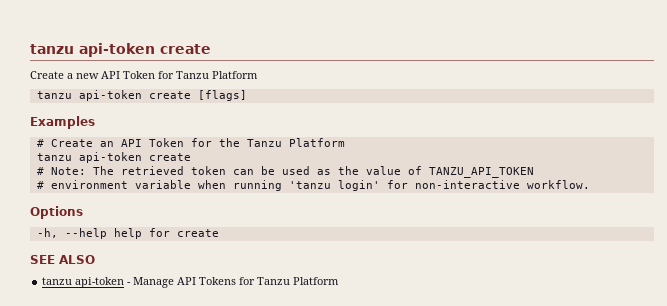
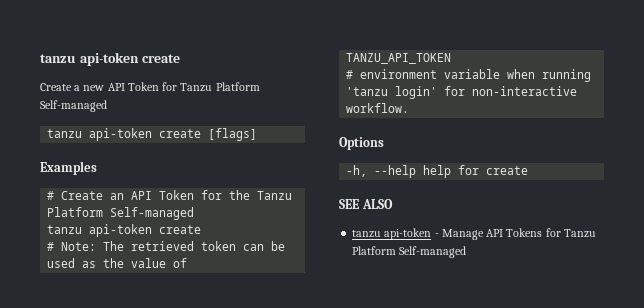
(258, 75) none -> [40,100,107,112] Self-managed
(345, 142) none -> [110,207,195,220] Self-managed
(340, 281) none -> [399,246,467,258] Self-managed

